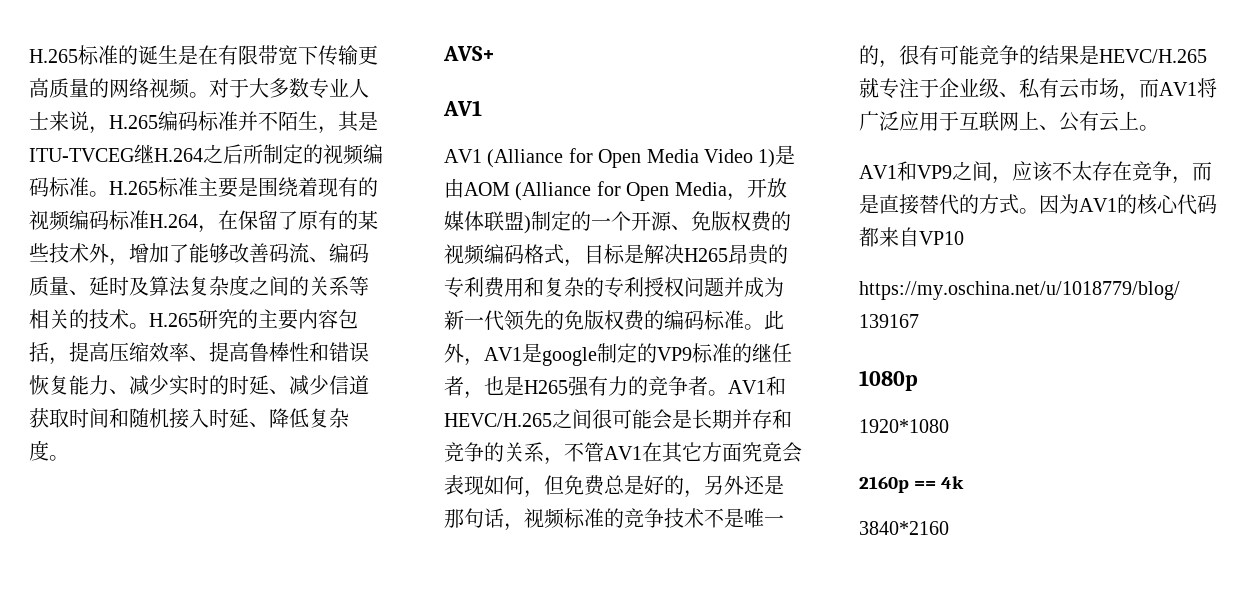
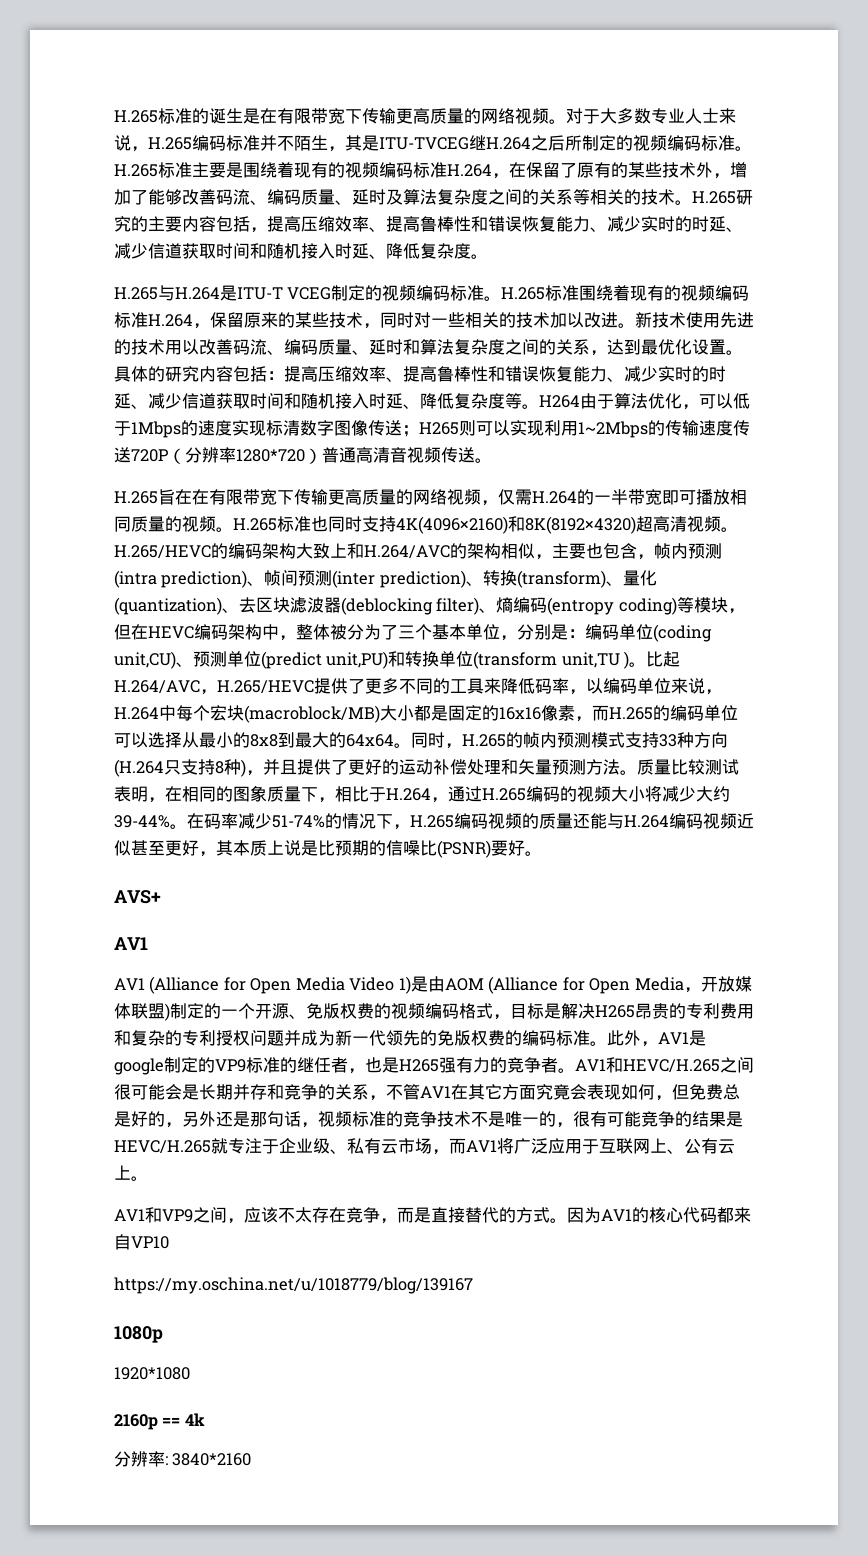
(69, 458) none -> [114,285,750,301] [114,312,754,329] [114,339,743,356] [114,366,726,382] [114,393,750,410] [114,420,750,438] [114,447,492,464] [114,489,747,506] [114,516,738,534] [114,543,722,560] [114,570,657,588] [114,597,745,615] [114,624,712,642] [114,651,681,669] [114,678,722,695] [114,705,738,723] [114,732,728,749] [114,759,739,777] [114,785,730,803] [114,813,754,830] [114,840,542,858] // H.265与H.264是ITU-T VCEG制定的视频编码标准。H.265标准围绕着现有的视频编码标准H.264，保留原来的某些技术，同时对一些相关的技术加以改进。新技术使用先进的技术用以改善码流、编码质量、延时和算法复杂度之间的关系，达到最优化设置。具体的研究内容包括：提高压缩效率、提高鲁棒性和错误恢复能力、减少实时的时延、减少信道获取时间和随机接入时延、降低复杂度等。H264由于算法优化，可以低于1Mbps的速度实现标清数字图像传送；H265则可以实现利用1~2Mbps的传输速度传送720P（分辨率1280*720）普通高清音视频传送。 // H.265旨在在有限带宽下传输更高质量的网络视频，仅需H.264的一半带宽即可播放相同质量的视频。H.265标准也同时支持4K(4096×2160)和8K(8192×4320)超高清视频。H.265/HEVC的编码架构大致上和H.264/AVC的架构相似，主要也包含，帧内预测(intra prediction)、帧间预测(inter prediction)、转换(transform)、量化(quantization)、去区块滤波器(deblocking filter)、熵编码(entropy coding)等模块，但在HEVC编码架构中，整体被分为了三个基本单位，分别是：编码单位(coding unit,CU)、预测单位(predict unit,PU)和转换单位(transform unit,TU )。比起H.264/AVC，H.265/HEVC提供了更多不同的工具来降低码率，以编码单位来说，H.264中每个宏块(macroblock/MB)大小都是固定的16x16像素，而H.265的编码单位可以选择从最小的8x8到最大的64x64。同时，H.265的帧内预测模式支持33种方向(H.264只支持8种)，并且提供了更好的运动补偿处理和矢量预测方法。质量比较测试表明，在相同的图象质量下，相比于H.264，通过H.265编码的视频大小将减少大约39-44%。在码率减少51-74%的情况下，H.265编码视频的质量还能与H.264编码视频近似甚至更好，其本质上说是比预期的信噪比(PSNR)要好。
(965, 482) none -> [114,1451,168,1467] 分辨率:

